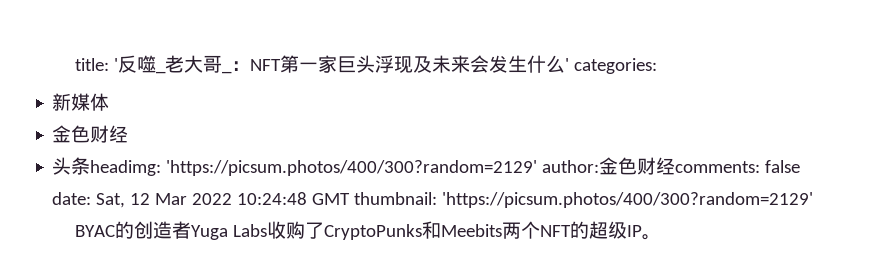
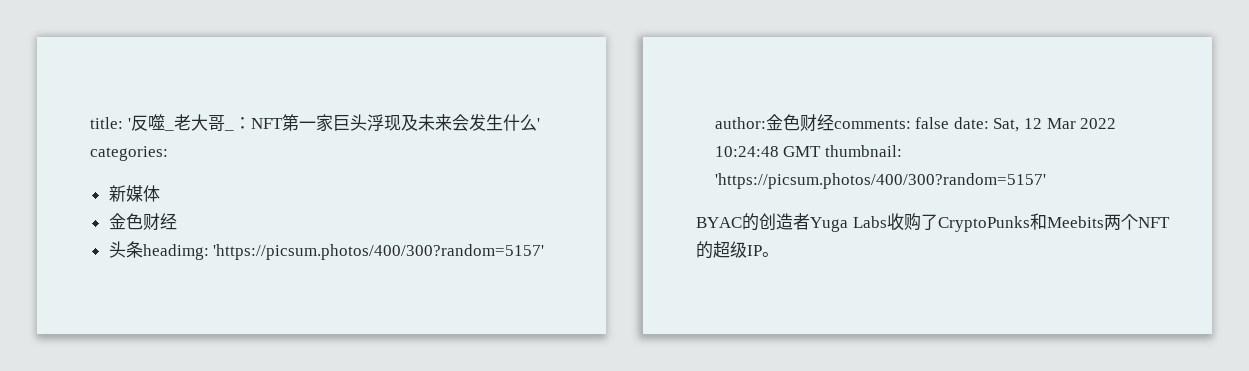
[166,160,538,176] 'https://picsum.photos/400/300?random=2129' -> [213,244,545,260] 'https://picsum.photos/400/300?random=5157'
[442,192,814,208] 'https://picsum.photos/400/300?random=2129' -> [714,173,1046,189] 'https://picsum.photos/400/300?random=5157'

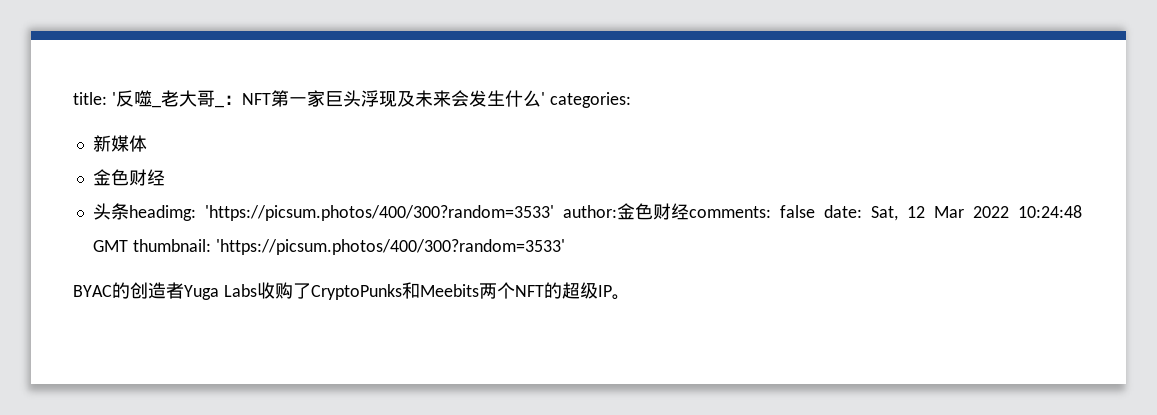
[213,244,545,260] 'https://picsum.photos/400/300?random=5157' -> [204,205,554,221] 'https://picsum.photos/400/300?random=3533'
[714,173,1046,189] 'https://picsum.photos/400/300?random=5157' -> [215,239,565,255] 'https://picsum.photos/400/300?random=3533'

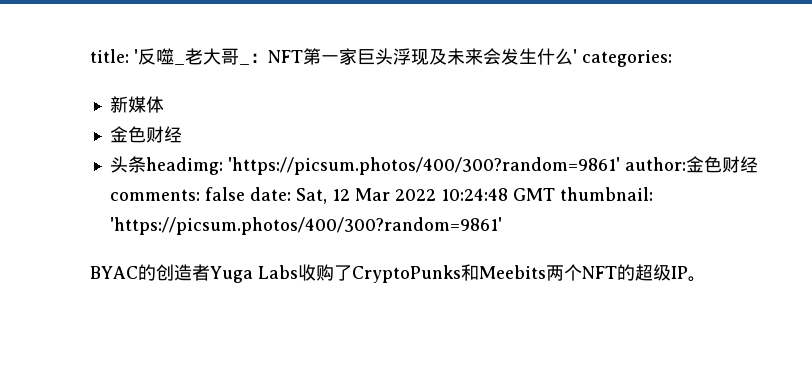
[204,205,554,221] 'https://picsum.photos/400/300?random=3533' -> [227,157,620,175] 'https://picsum.photos/400/300?random=9861'
[215,239,565,255] 'https://picsum.photos/400/300?random=3533' -> [109,217,502,235] 'https://picsum.photos/400/300?random=9861'

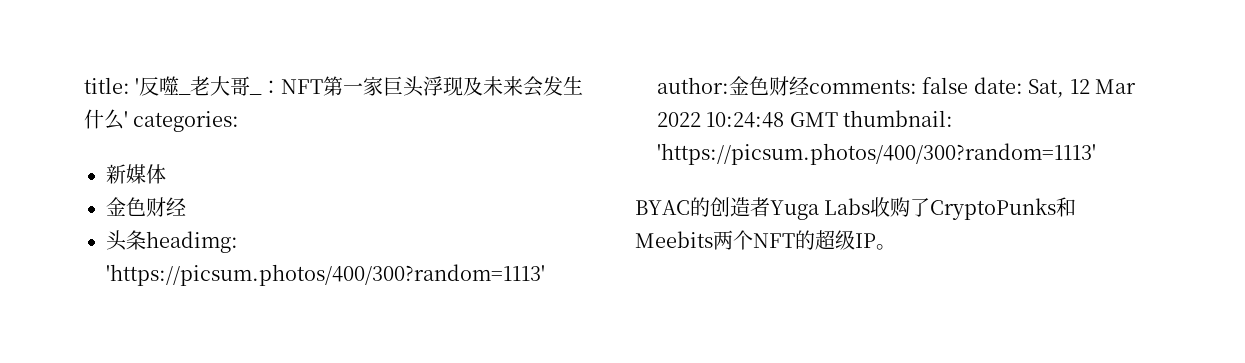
[227,157,620,175] 'https://picsum.photos/400/300?random=9861' -> [106,264,545,286] 'https://picsum.photos/400/300?random=1113'
[109,217,502,235] 'https://picsum.photos/400/300?random=9861' -> [657,143,1096,165] 'https://picsum.photos/400/300?random=1113'

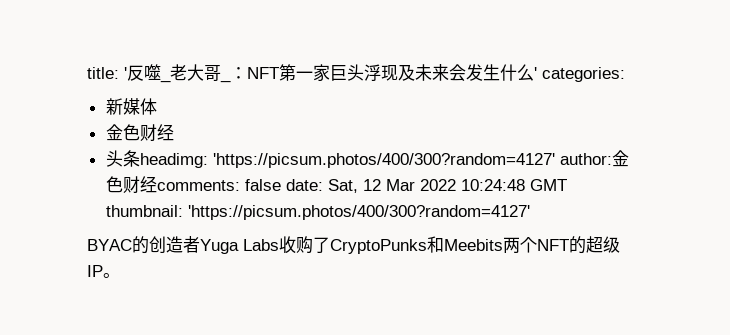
[106,264,545,286] 'https://picsum.photos/400/300?random=1113' -> [212,153,555,168] 'https://picsum.photos/400/300?random=4127'
[657,143,1096,165] 'https://picsum.photos/400/300?random=1113' -> [187,205,530,220] 'https://picsum.photos/400/300?random=4127'

